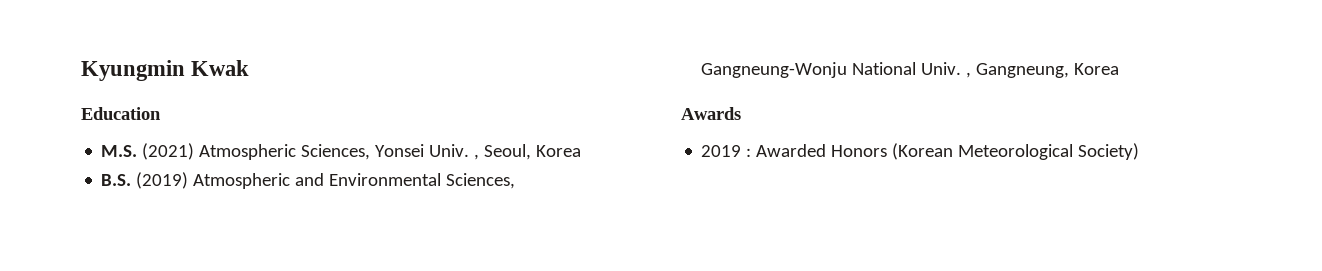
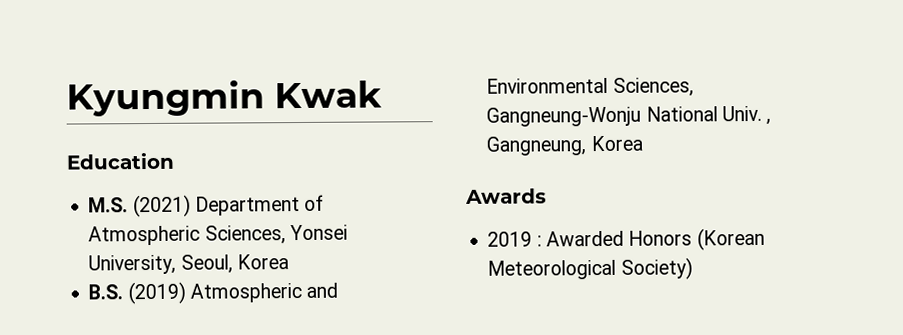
(195, 151) none -> [194,194,325,216] Department of
[429,144,480,160] Univ. , -> [88,254,177,275] University,

